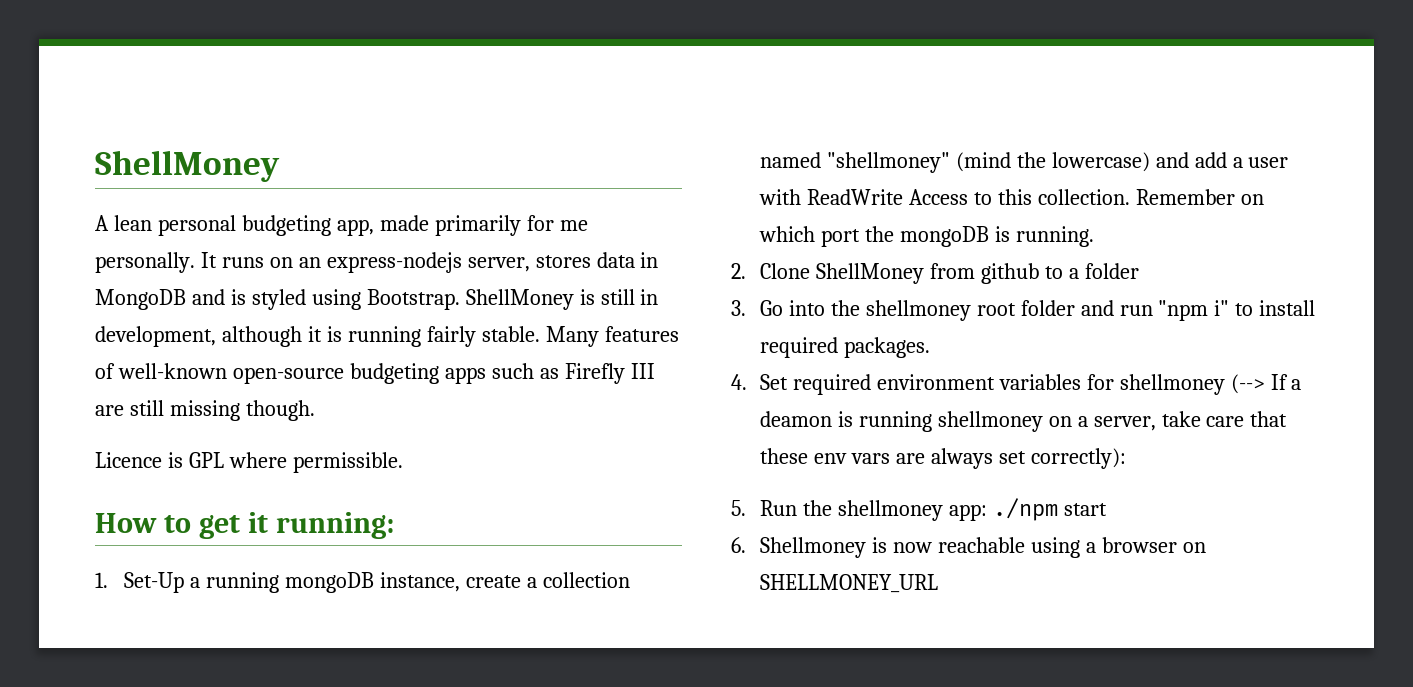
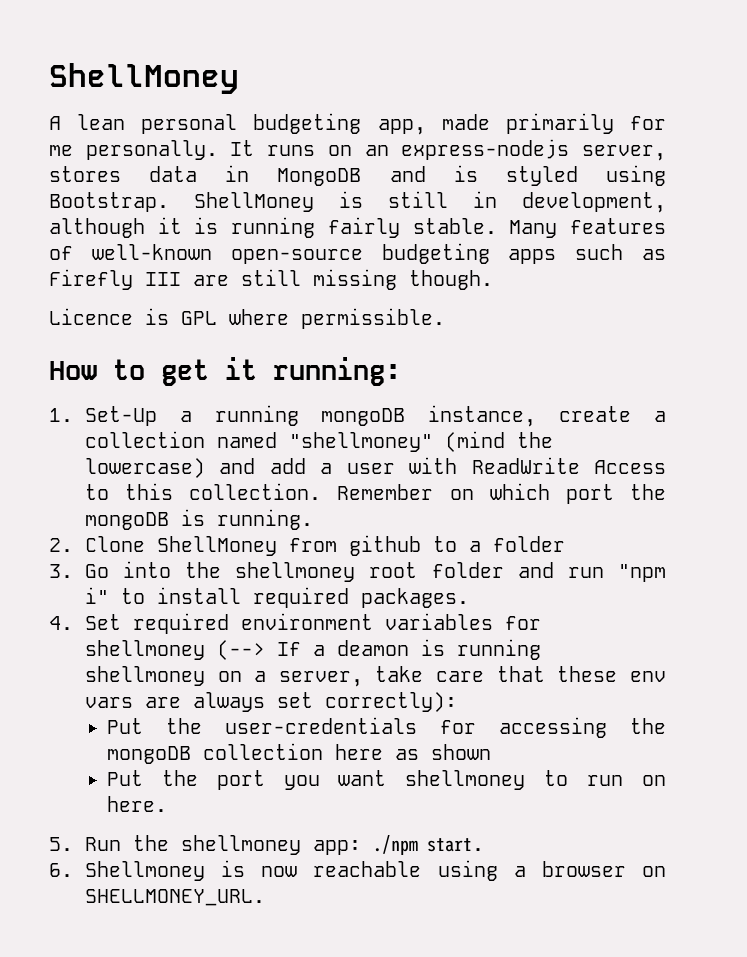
(1126, 458) none -> [106,717,666,738] [106,743,491,764] [106,770,666,790] [106,796,167,812] // Put the user-credentials for accessing the mongoDB collection here as shown // Put the port you want shellmoney to run on here.
[1063,503,1107,516] start -> [426,838,484,852] start.
[759,574,938,593] SHELLMONEY_URL -> [84,889,265,906] SHELLMONEY_URL.

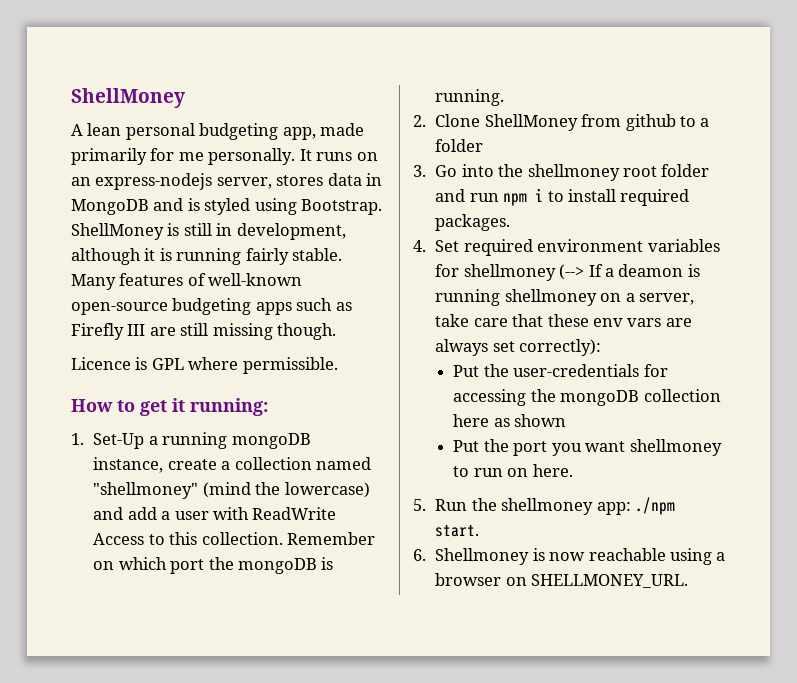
[618,564,666,582] [84,587,109,604] "npm i" -> [503,188,544,206] npm i

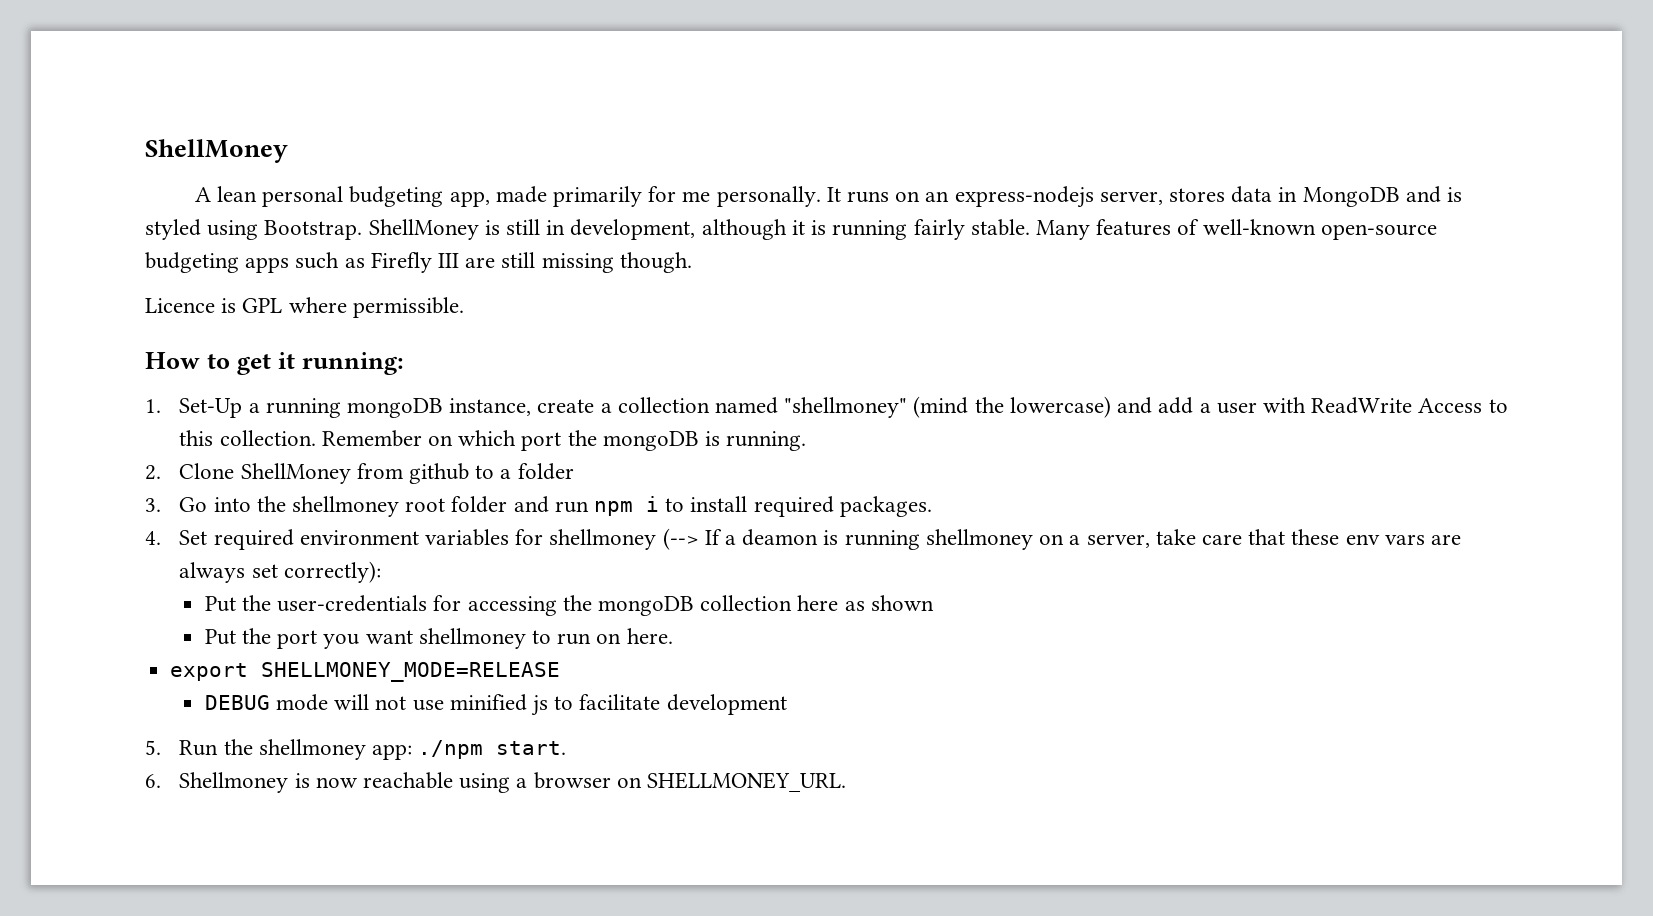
(573, 470) none -> [170,662,561,682] [204,694,787,716] // export SHELLMONEY_MODE=RELEASE // DEBUG mode will not use minified js to facilitate development

